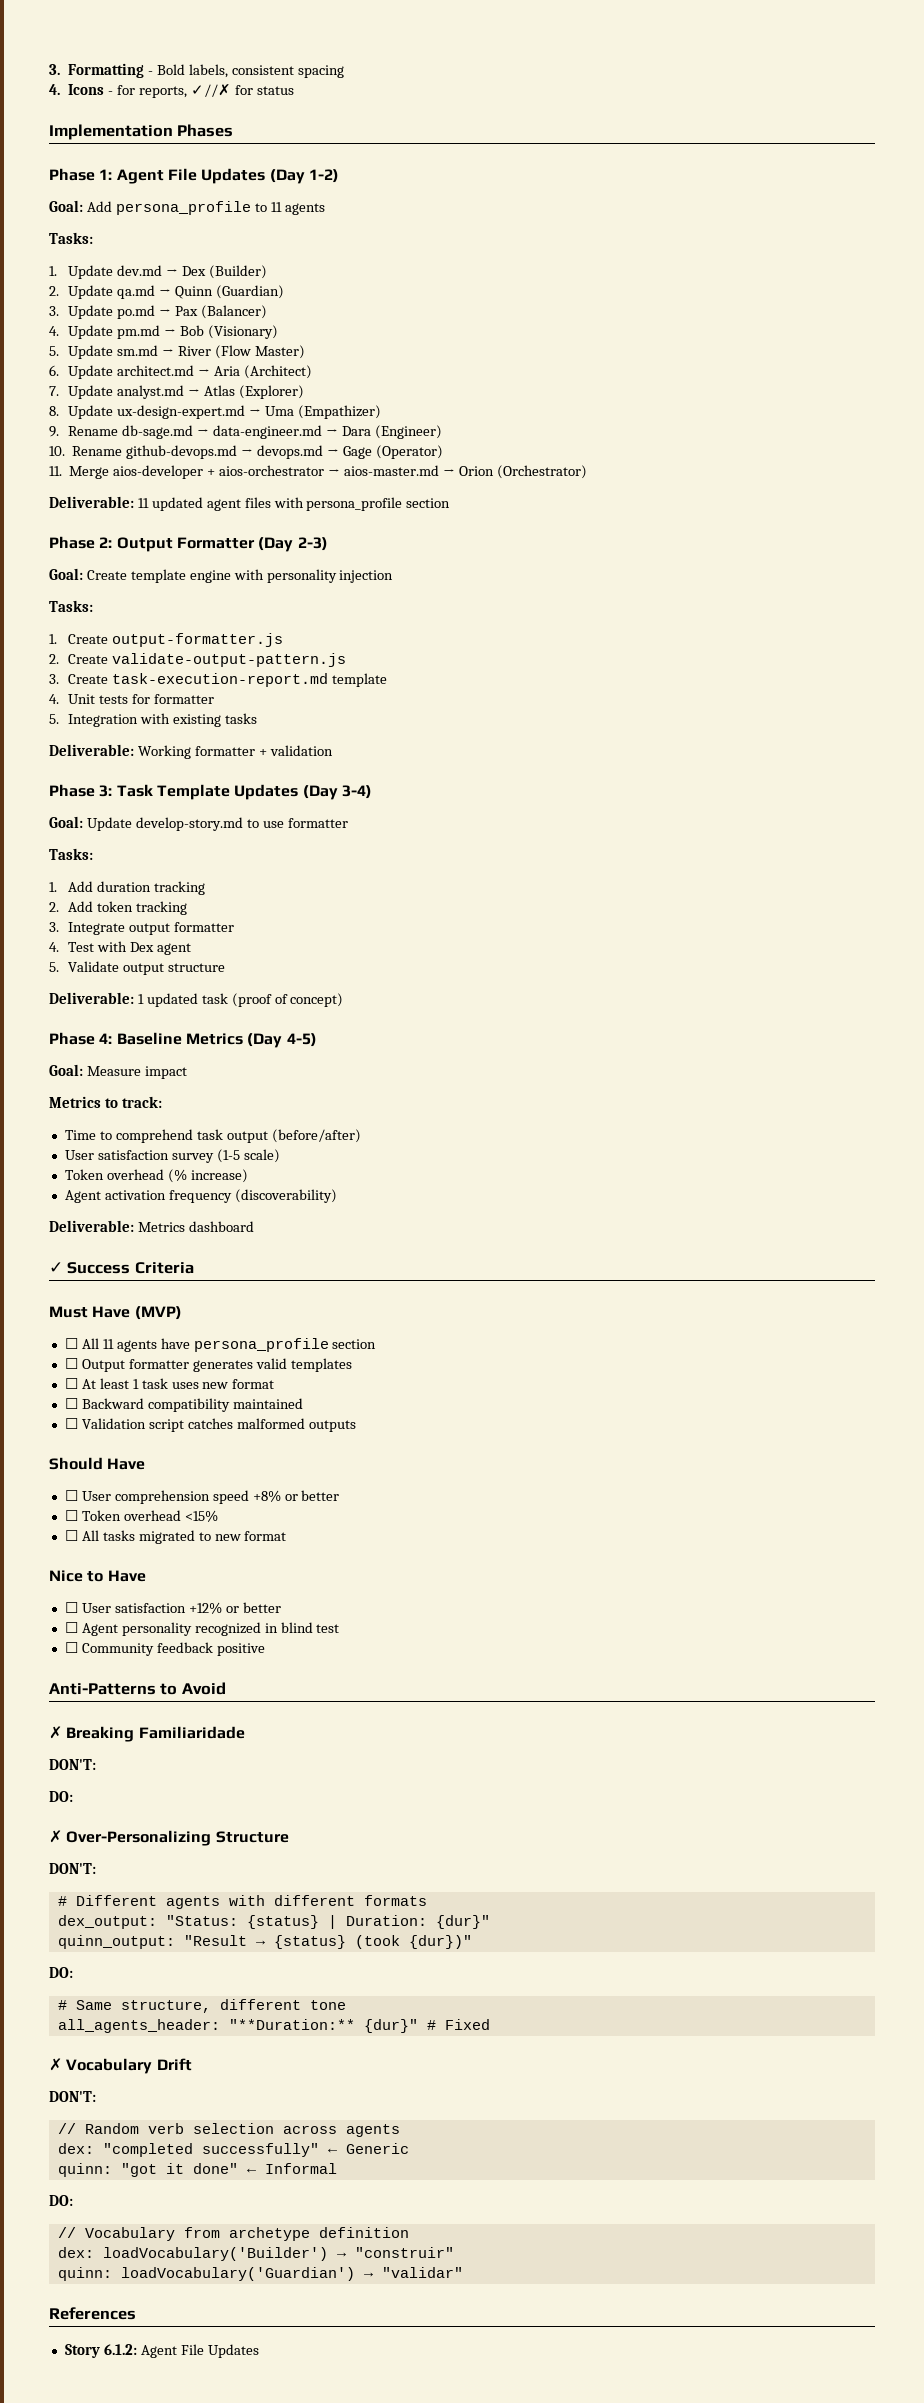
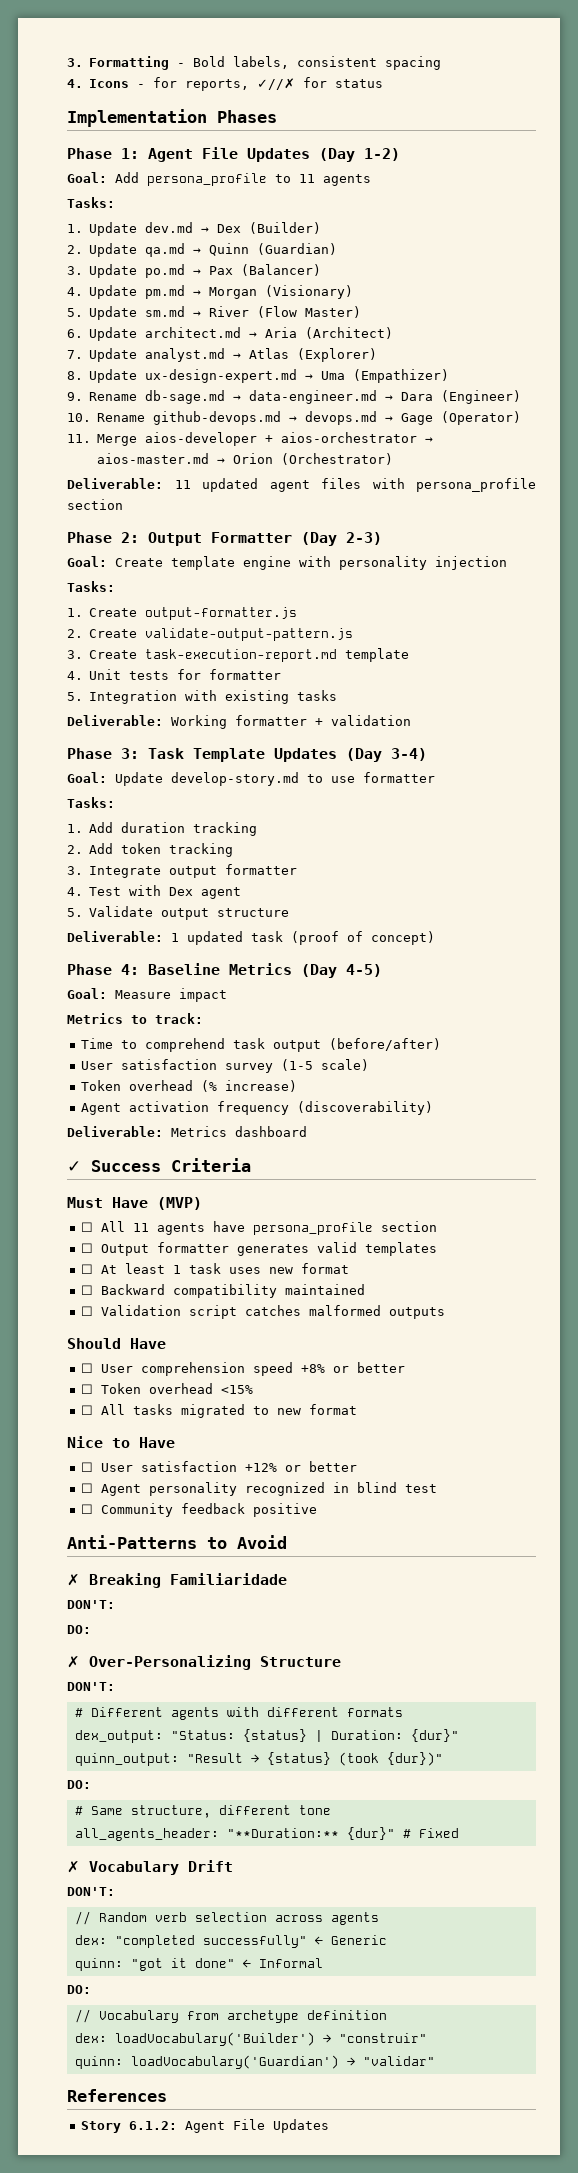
[179,325,204,336] Bob -> [209,287,258,299] Morgan

